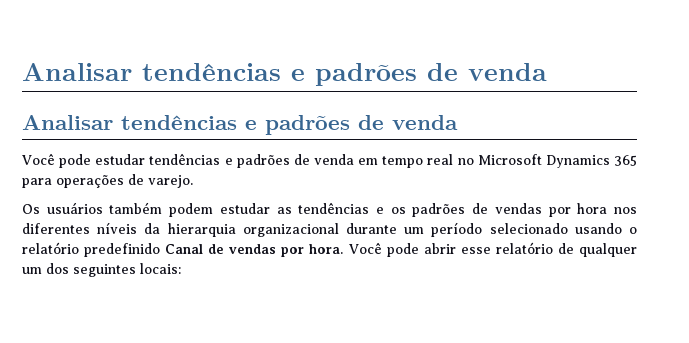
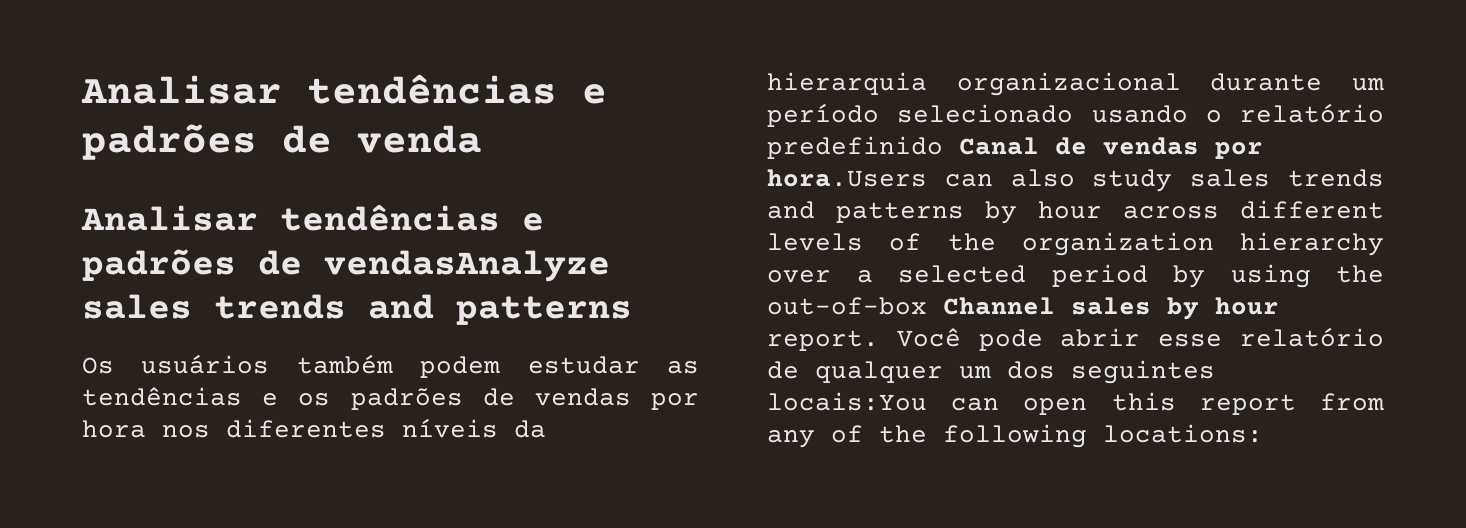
[392,115,458,130] [22,153,637,168] [22,174,193,188] venda // Você pode estudar tendências e padrões de venda em tempo real no Microsoft Dynamics 365 para operações de varejo. -> [324,250,610,282] [82,294,632,325] vendasAnalyze sales trends and patterns
[309,244,344,254] hora. -> [767,169,1384,192] [767,200,1384,224] [767,232,1384,256] [767,264,1384,288] [767,297,1279,320] [767,330,879,351] hora.Users can also study sales trends and patterns by hour across different levels of the organization hierarchy over a selected period by using the out-of-box Channel sales by hour report.
[140,263,181,274] locais: -> [767,392,1384,415] [767,424,1263,448] locais:You can open this report from any of the following locations:

